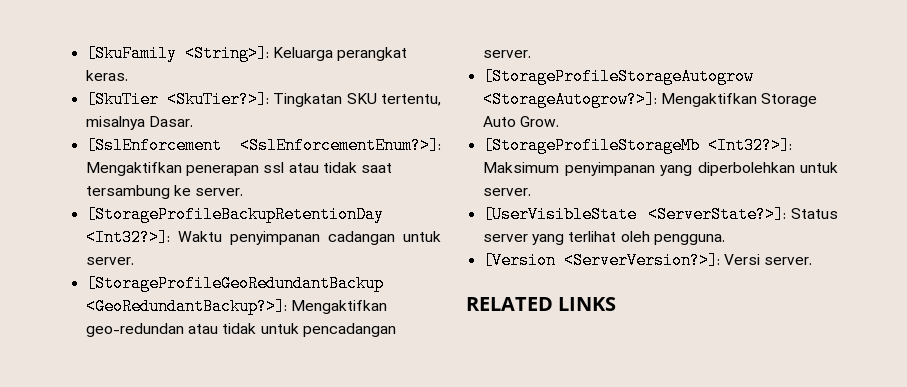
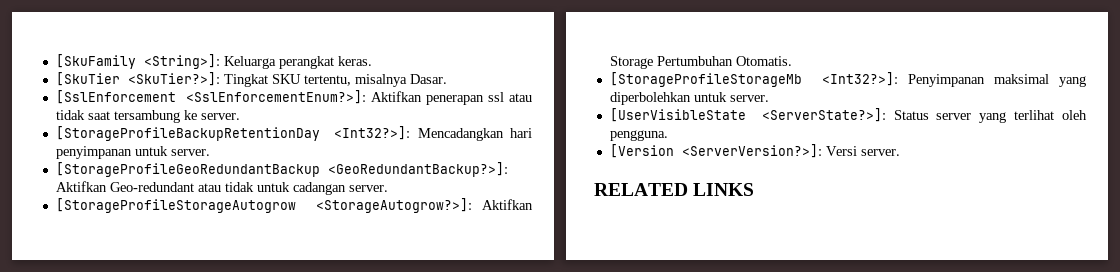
[273,93,343,107] Tingkatan -> [223,74,268,87] Tingkat
[86,162,183,176] Mengaktifkan -> [370,91,422,102] Aktifkan
[178,231,396,245] Waktu penyimpanan cadangan -> [417,128,532,141] [55,146,132,159] Mencadangkan hari penyimpanan
[291,300,388,314] [86,323,185,337] Mengaktifkan geo-redundan -> [55,181,194,192] Aktifkan Geo-redundant
[302,323,396,337] pencadangan -> [292,182,346,195] cadangan
[661,93,818,107] [483,116,560,127] Mengaktifkan Storage Auto Grow. -> [482,199,533,210] [609,56,792,69] Aktifkan Storage Pertumbuhan Otomatis.
[483,162,655,176] Maksimum penyimpanan -> [907,74,1049,87] Penyimpanan maksimal

